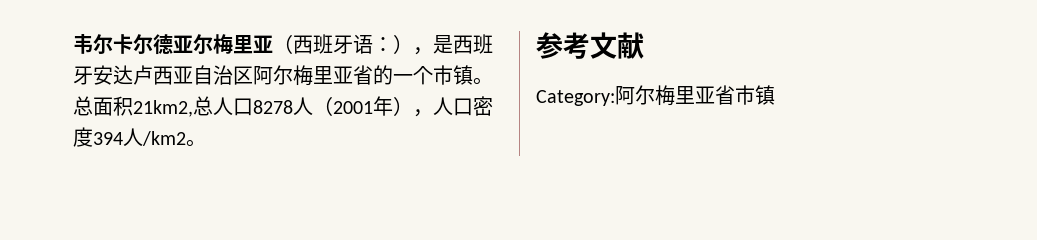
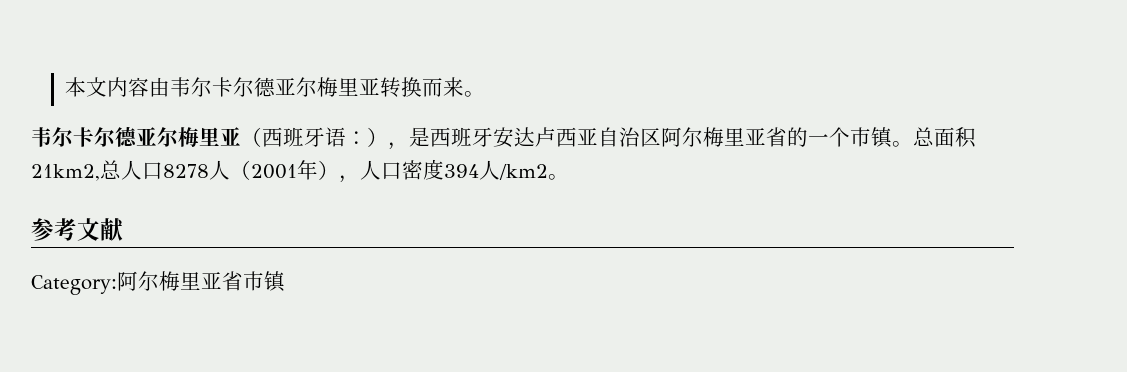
(73, 44) none -> [64,77,485,98] 本文内容由韦尔卡尔德亚尔梅里亚转换而来。 //

